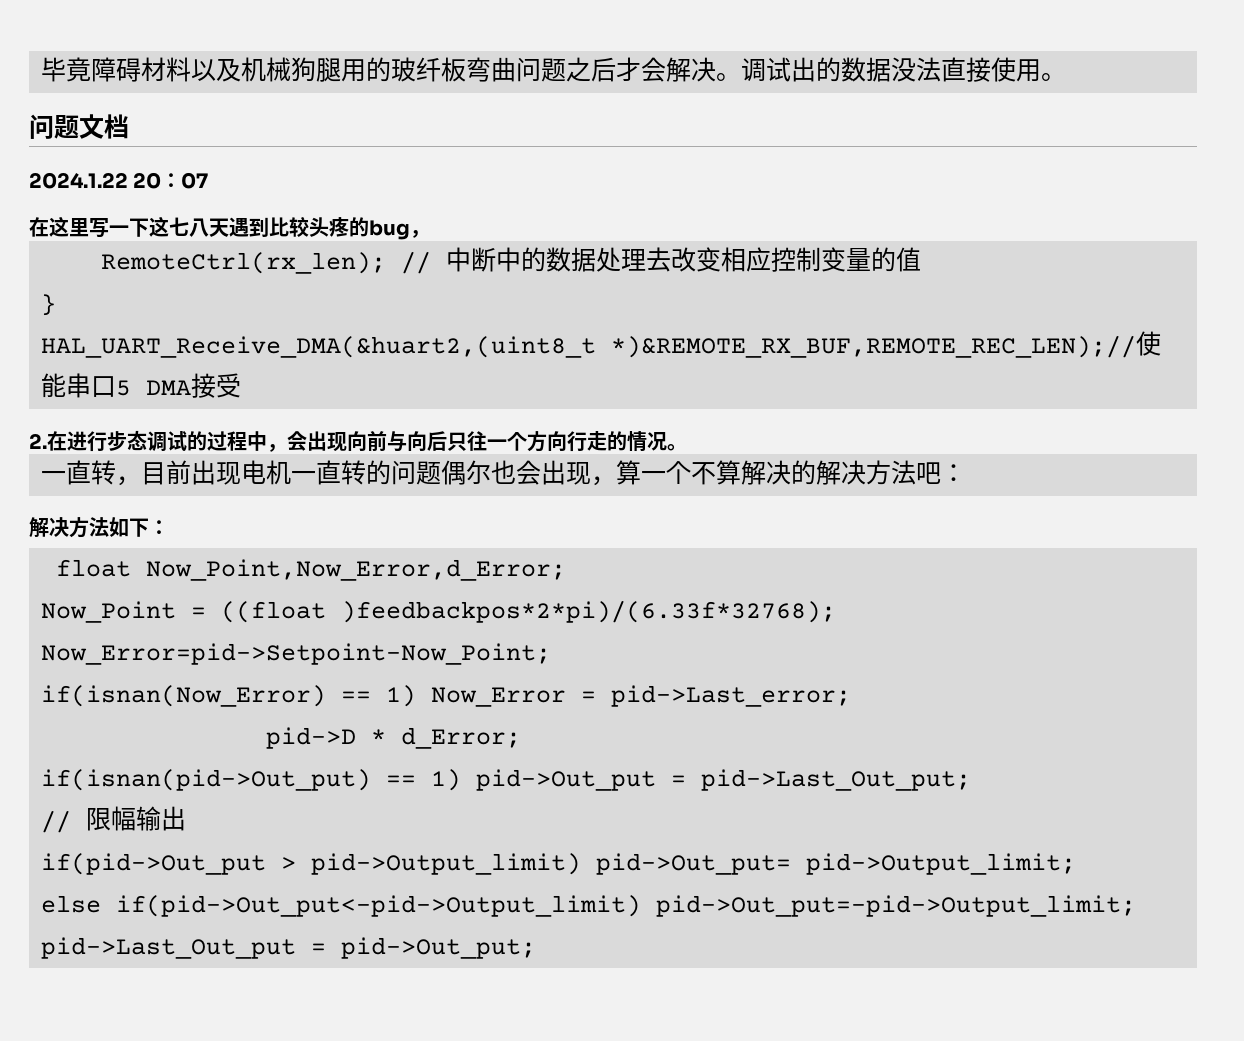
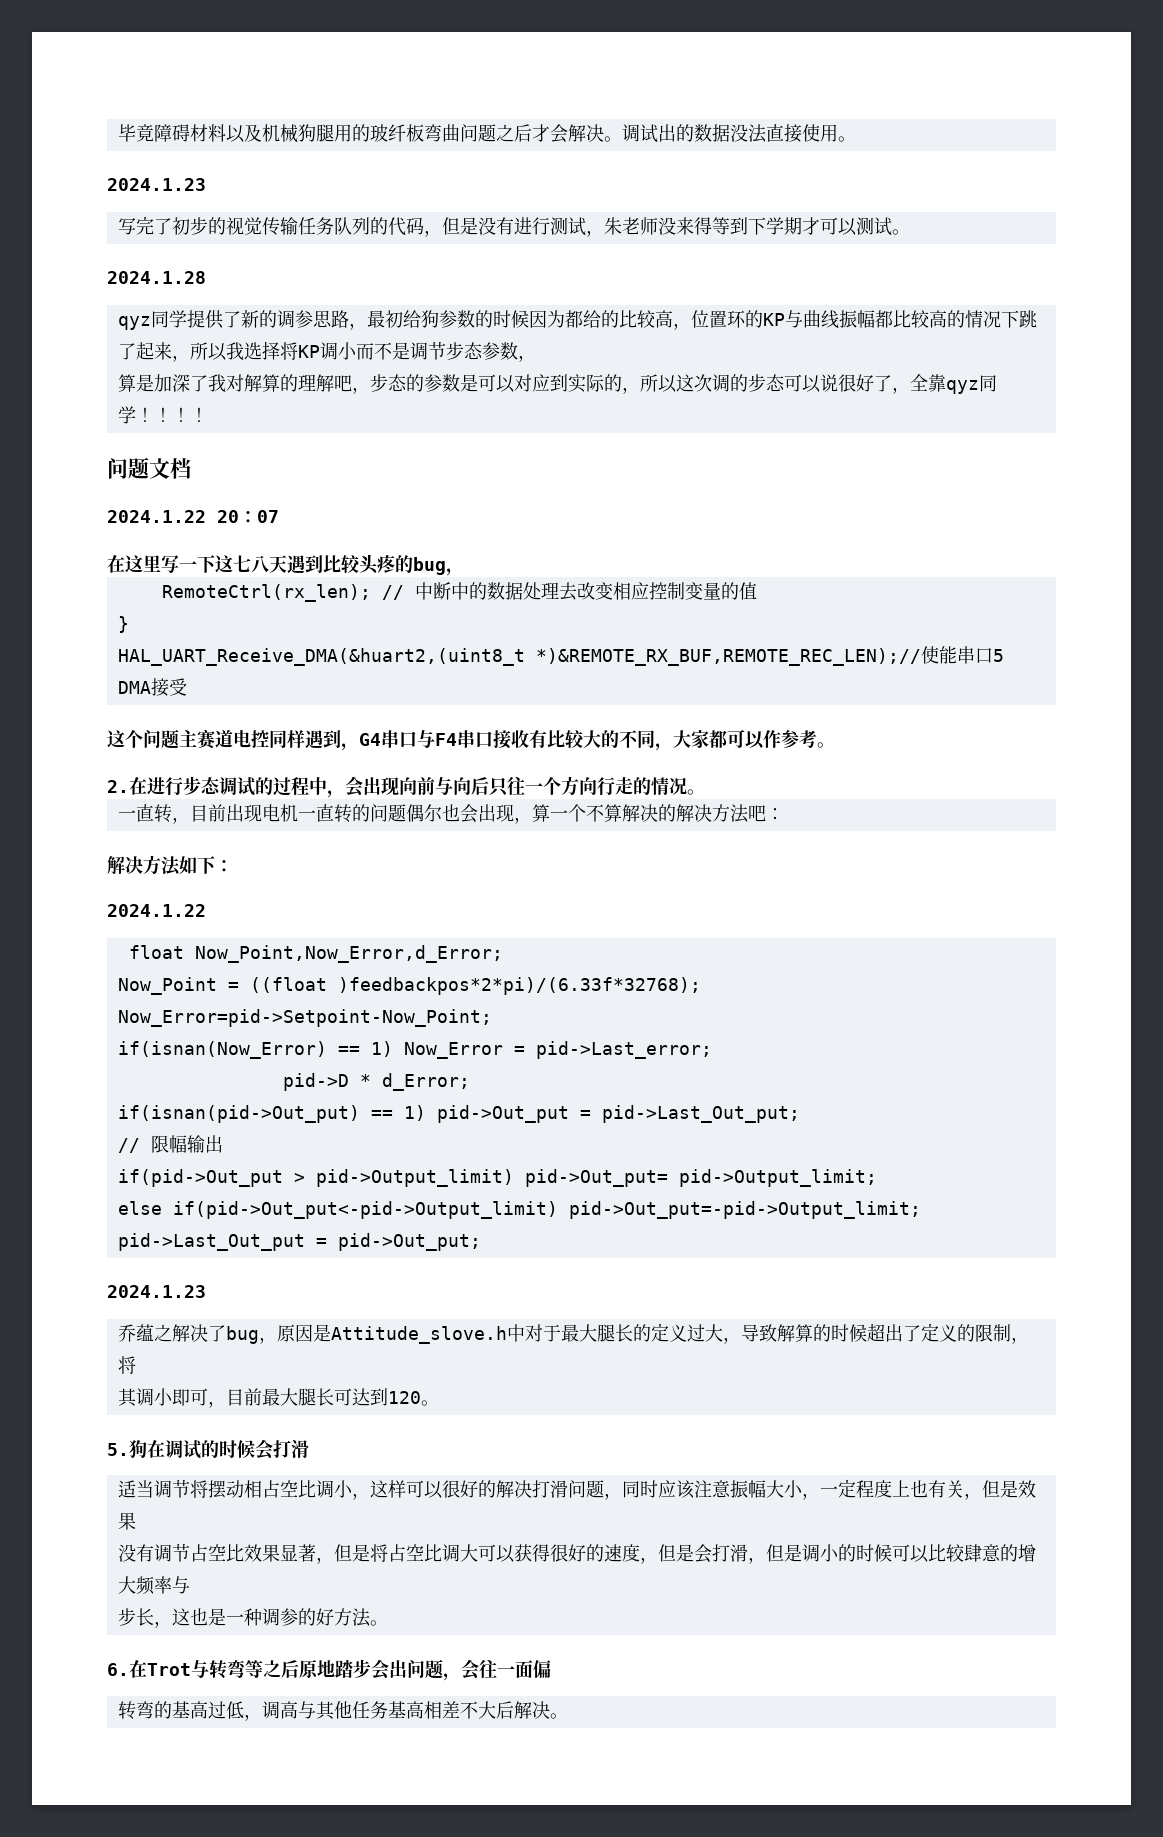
(1066, 77) none -> [107,178,206,191] [117,216,910,237] [107,271,206,284] [117,310,1037,330] [117,341,536,362] [117,374,997,394] [117,406,208,424] // 2024.1.23 // 写完了初步的视觉传输任务队列的代码，但是没有进行测试，朱老师没来得等到下学期才可以测试。 // 2024.1.28 // qyz同学提供了新的调参思路，最初给狗参数的时候因为都给的比较高，位置环的KP与曲线振幅都比较高的情况下跳了起来，所以我选择将KP调小而不是调节步态参数， // 算是加深了我对解算的理解吧，步态的参数是可以对应到实际的，所以这次调的步态可以说很好了，全靠qyz同学！！！！
(241, 385) none -> [107,729,835,751] // 这个问题主赛道电控同样遇到，G4串口与F4串口接收有比较大的不同，大家都可以作参考。
(169, 527) none -> [107,904,206,917] // 2024.1.22
(536, 948) none -> [107,1285,206,1298] [117,1323,1029,1344] [117,1356,136,1374] [117,1388,439,1408] [107,1439,309,1460] [117,1479,1036,1500] [117,1512,136,1530] [117,1544,1036,1564] [117,1576,190,1595] [117,1608,388,1628] [107,1659,551,1681] [117,1701,568,1721] // 2024.1.23 // 乔蕴之解决了bug，原因是Attitude_slove.h中对于最大腿长的定义过大，导致解算的时候超出了定义的限制，将 // 其调小即可，目前最大腿长可达到120。 // 5.狗在调试的时候会打滑 // 适当调节将摆动相占空比调小，这样可以很好的解决打滑问题，同时应该注意振幅大小，一定程度上也有关，但是效果 // 没有调节占空比效果显著，但是将占空比调大可以获得很好的速度，但是会打滑，但是调小的时候可以比较肆意的增大频率与 // 步长，这也是一种调参的好方法。 // 6.在Trot与转弯等之后原地踏步会出问题，会往一面偏 // 转弯的基高过低，调高与其他任务基高相差不大后解决。

